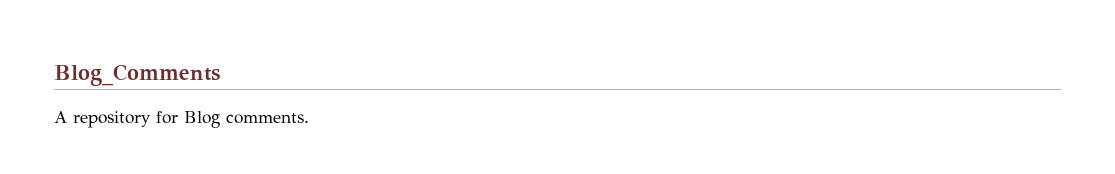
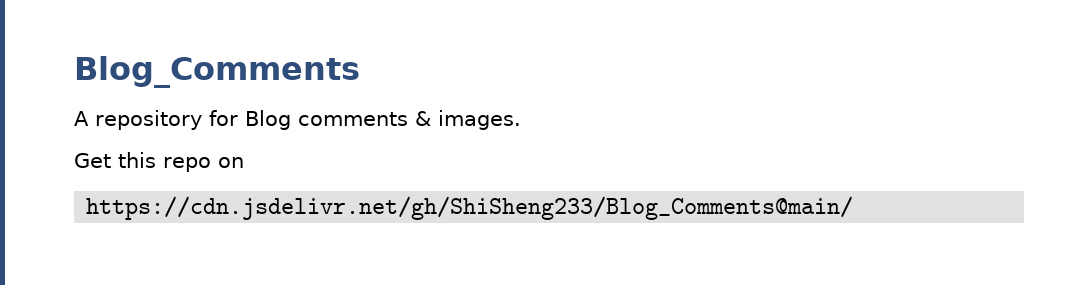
[226,113,309,124] comments. -> [298,110,521,130] [74,152,244,172] [86,196,854,220] comments & images. // Get this repo on // https://cdn.jsdelivr.net/gh/ShiSheng233/Blog_Comments@main/

